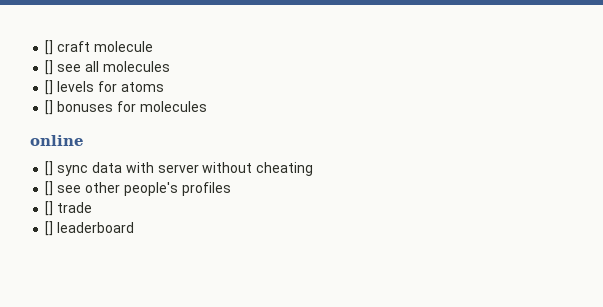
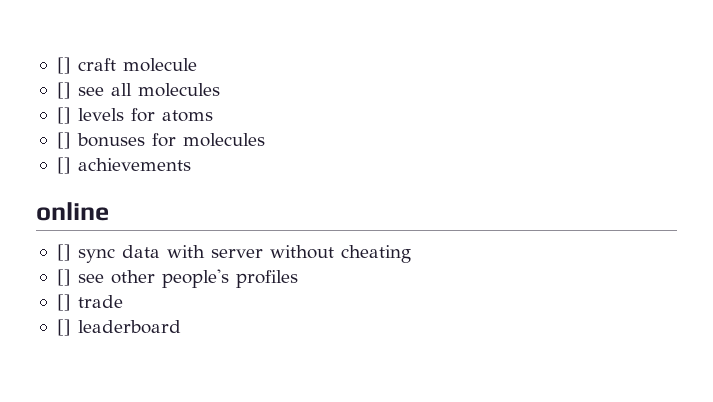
(207, 106) none -> [56,157,191,174] // [] achievements

